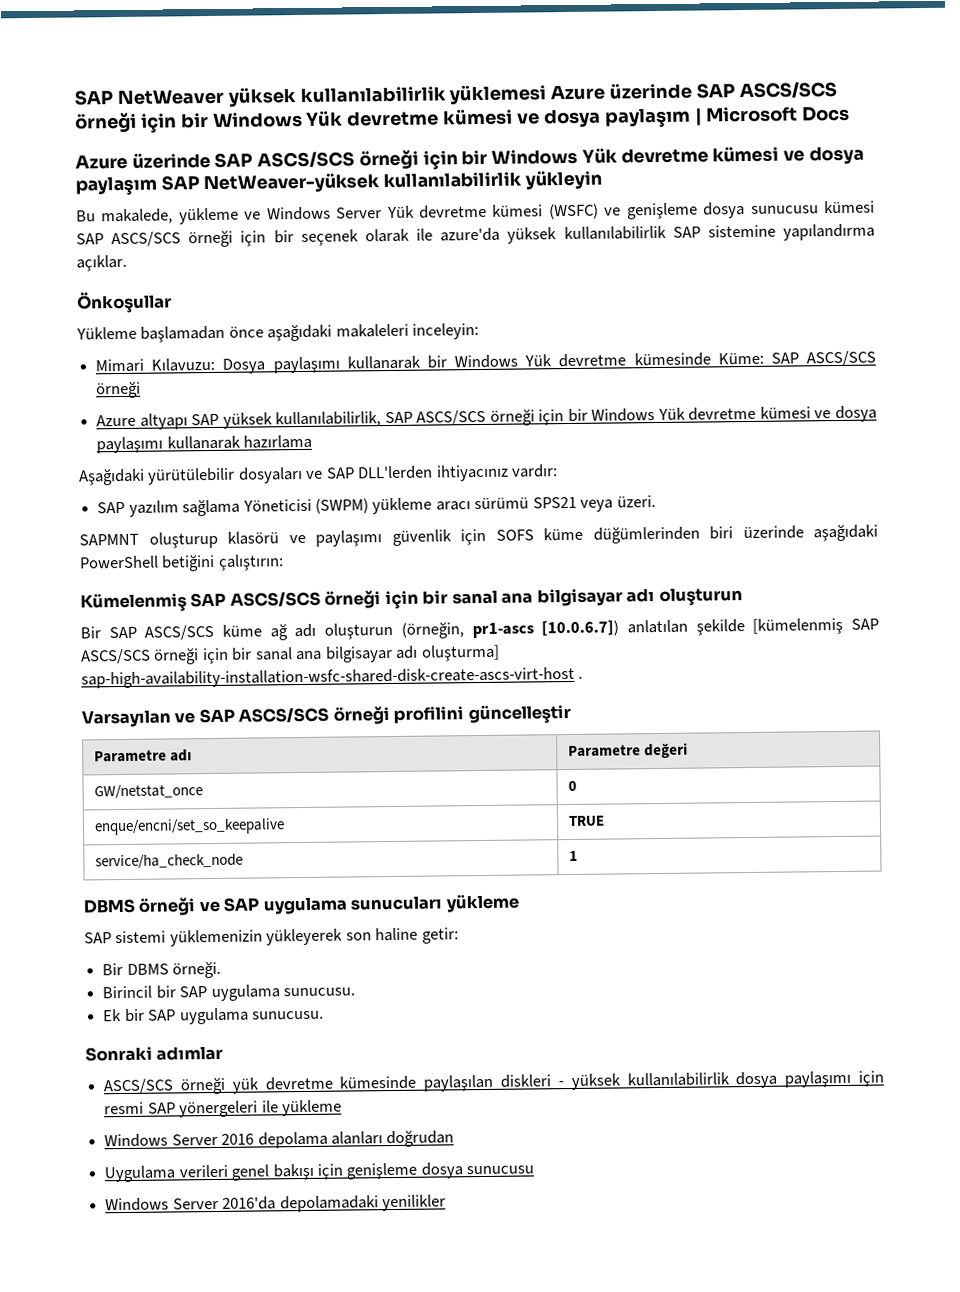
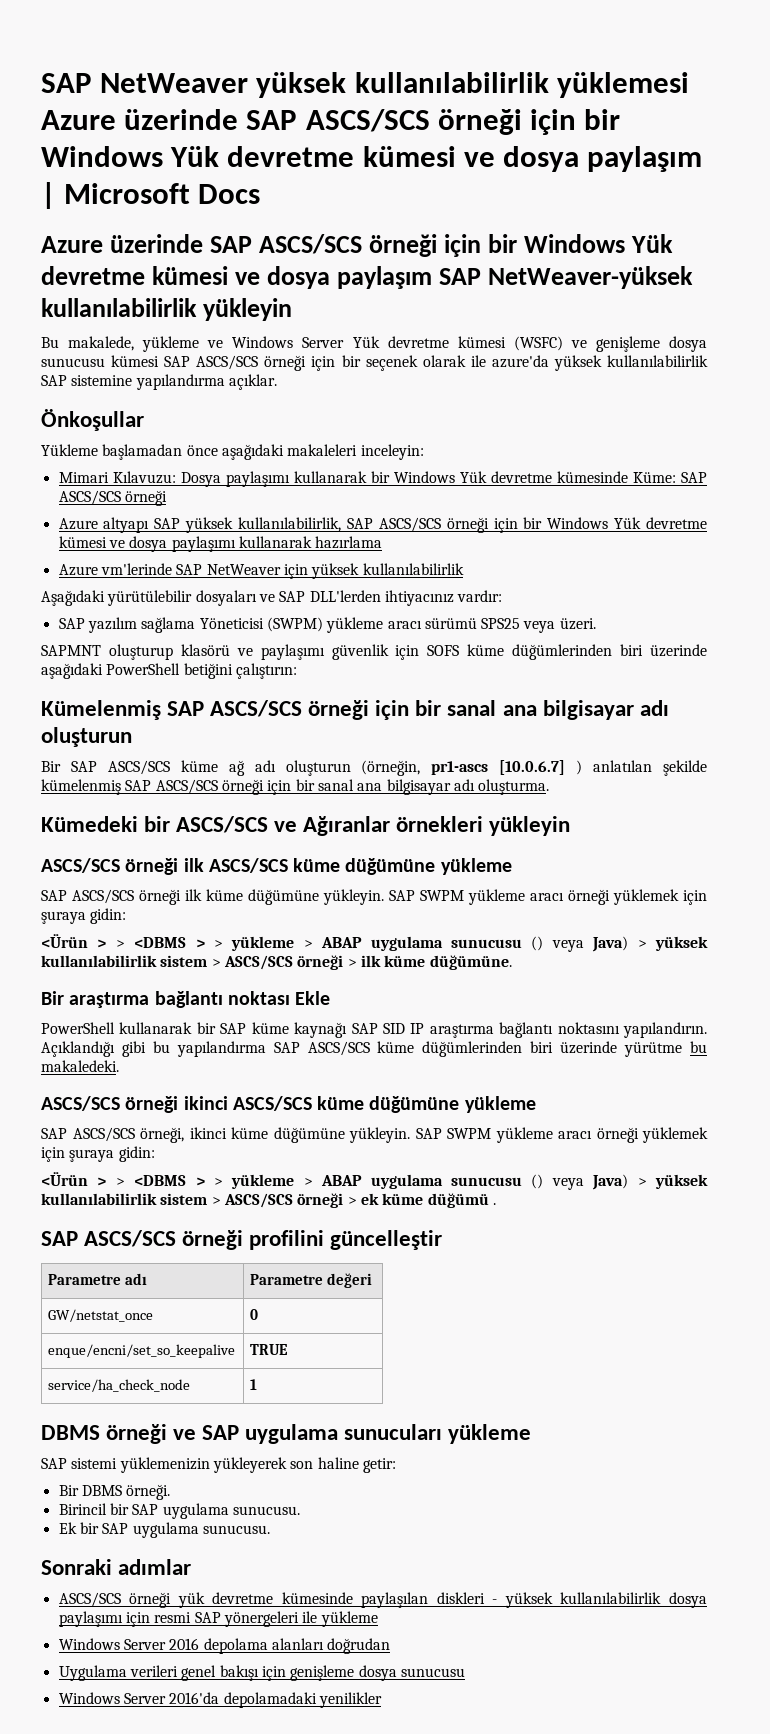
(313, 441) none -> [58,563,464,579] // Azure vm'lerinde SAP NetWeaver için yüksek kullanılabilirlik
[532,496,577,509] SPS21 -> [481,618,521,629] SPS25
[541,620,620,637] [10.0.6.7]) -> [499,760,583,775] [10.0.6.7] )
[752,617,880,635] [81,644,500,665] [81,666,575,689] [kümelenmiş SAP ASCS/SCS örneği için bir sanal ana bilgisayar adı oluşturma] sap-high-availability-installation-wsfc-shared-disk-create-ascs-virt-host -> [41,779,550,795] [41,816,571,836] [41,858,512,875] [41,889,707,905] [41,908,127,924] [41,934,708,952] [41,955,512,970] [41,991,331,1008] [41,1022,708,1038] [41,1041,707,1057] [41,1060,119,1072] [41,1096,536,1113] [41,1127,708,1143] [41,1146,155,1162] [41,1172,708,1190] [41,1193,489,1208] kümelenmiş SAP ASCS/SCS örneği için bir sanal ana bilgisayar adı oluşturma. // Kümedeki bir ASCS/SCS ve Ağıranlar örnekleri yükleyin // ASCS/SCS örneği ilk ASCS/SCS küme düğümüne yükleme // SAP ASCS/SCS örneği ilk küme düğümüne yükleyin. SAP SWPM yükleme aracı örneği yüklemek için şuraya gidin: // <Ürün > > <DBMS > > yükleme > ABAP uygulama sunucusu () veya Java) > yüksek kullanılabilirlik sistem > ASCS/SCS örneği > ilk küme düğümüne. // Bir araştırma bağlantı noktası Ekle // PowerShell kullanarak bir SAP küme kaynağı SAP SID IP araştırma bağlantı noktasını yapılandırın. Açıklandığı gibi bu yapılandırma SAP ASCS/SCS küme düğümlerinden biri üzerinde yürütme bu makaledeki. // ASCS/SCS örneği ikinci ASCS/SCS küme düğümüne yükleme // SAP ASCS/SCS örneği, ikinci küme düğümüne yükleyin. SAP SWPM yükleme aracı örneği yüklemek için şuraya gidin: // <Ürün > > <DBMS > > yükleme > ABAP uygulama sunucusu () veya Java) > yüksek kullanılabilirlik sistem > ASCS/SCS örneği > ek küme düğümü
[81,709,196,728] Varsayılan ve -> (496, 1204) none

